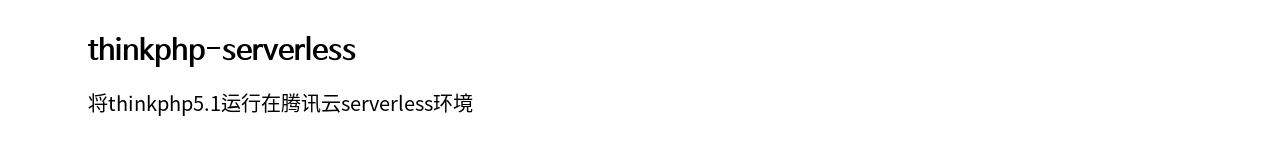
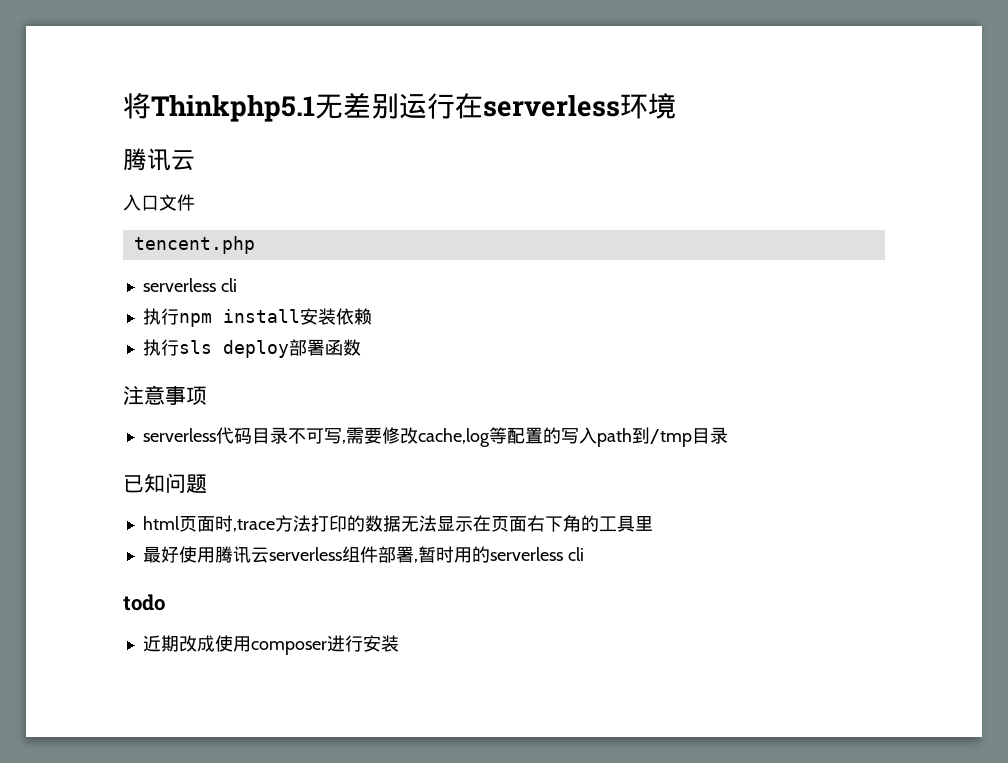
[88,35,356,67] [88,93,473,116] thinkphp-serverless // 将thinkphp5.1运行在腾讯云serverless环境 -> [123,93,676,122] [123,148,195,171] [123,194,195,211] [133,236,255,254] [142,278,237,292] [142,308,372,327] [142,339,361,358] [123,385,207,405] [142,427,728,447] [123,473,207,494] [142,515,653,532] [142,546,584,563] [123,594,165,611] [142,635,399,655] 将Thinkphp5.1无差别运行在serverless环境 // 腾讯云 // 入口文件 // tencent.php // serverless cli // 执行npm install安装依赖 // 执行sls deploy部署函数 // 注意事项 // serverless代码目录不可写,需要修改cache,log等配置的写入path到/tmp目录 // 已知问题 // html页面时,trace方法打印的数据无法显示在页面右下角的工具里 // 最好使用腾讯云serverless组件部署,暂时用的serverless cli // todo // 近期改成使用composer进行安装

